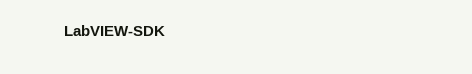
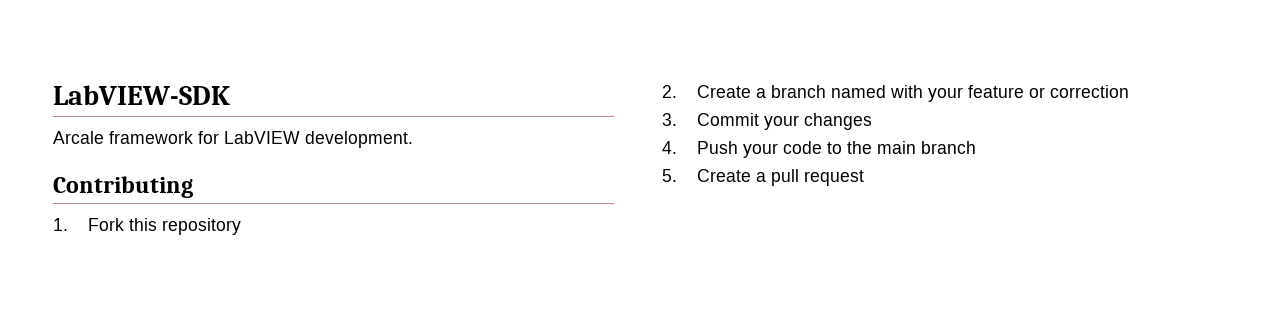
(165, 30) none -> [53,131,413,148] [53,176,193,198] [53,218,241,235] [662,85,1129,102] [662,113,872,130] [662,141,976,158] [662,169,864,186] // Arcale framework for LabVIEW development. // Contributing // 1. Fork this repository // 2. Create a branch named with your feature or correction // 3. Commit your changes // 4. Push your code to the main branch // 5. Create a pull request

